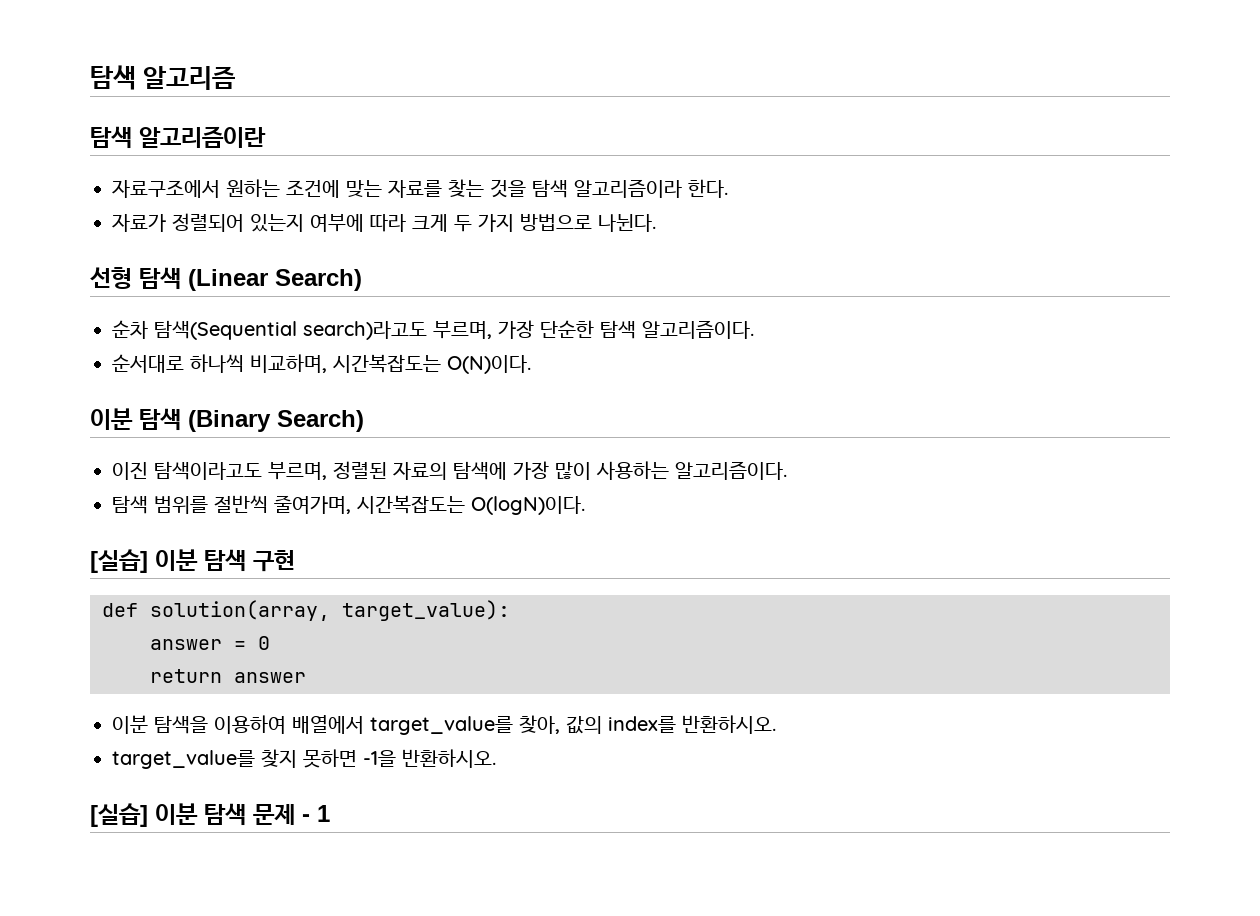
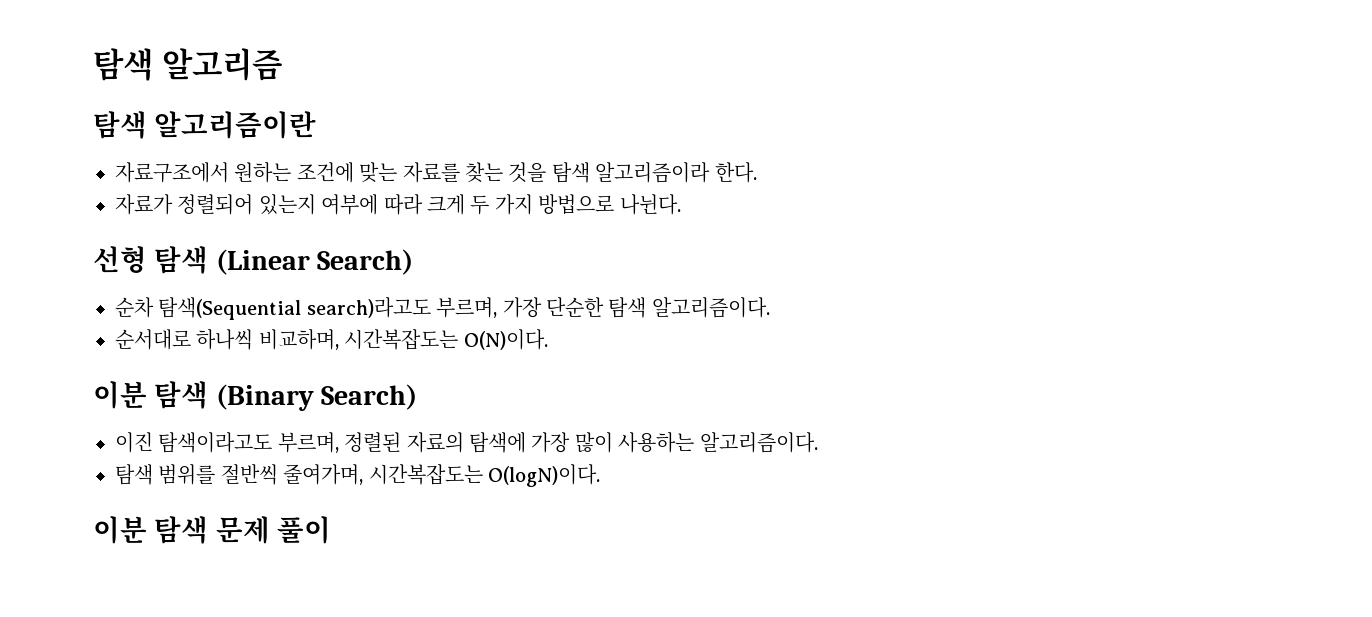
[90,549,295,573] [102,600,510,621] [150,636,270,650] [150,669,306,683] [112,715,776,735] [112,749,496,769] [90,803,148,827] [실습] 이분 탐색 구현 // def solution(array, target_value): // answer = 0 // return answer // 이분 탐색을 이용하여 배열에서 target_value를 찾아, 값의 index를 반환하시오. // target_value를 찾지 못하면 -1을 반환하시오. // [실습] -> (600, 475) none
[302,805,330,822] - 1 -> [277,516,332,544] 풀이

